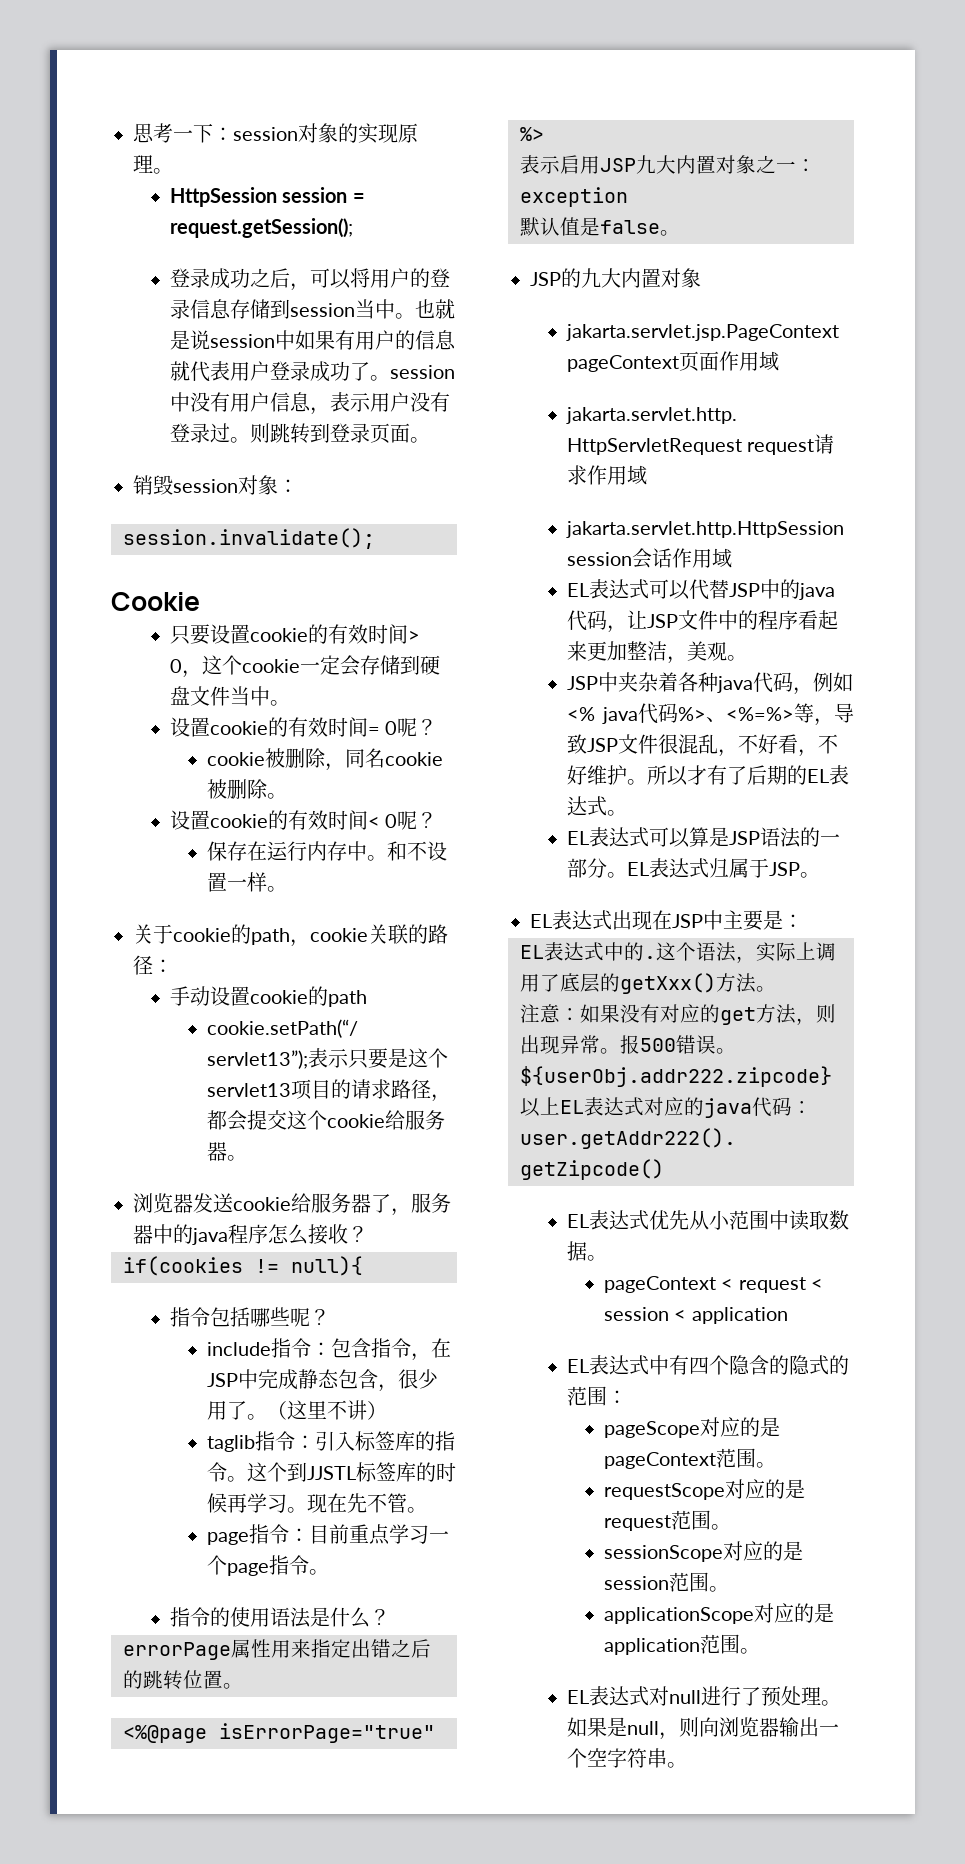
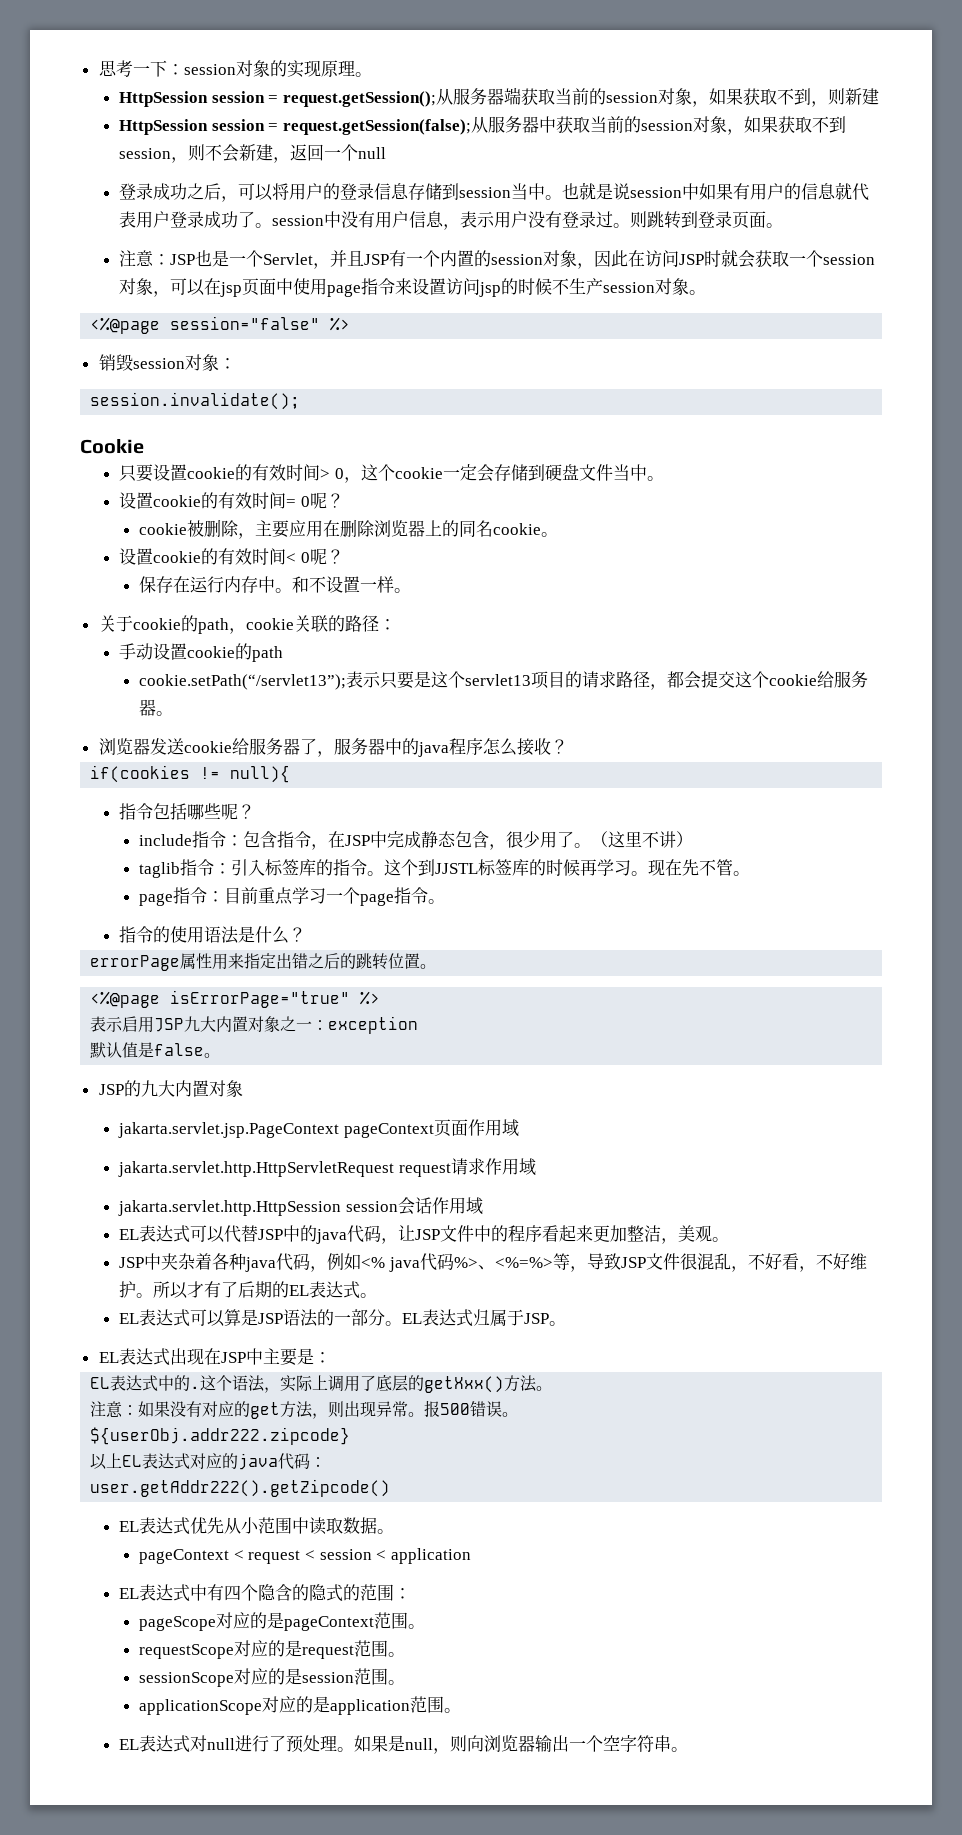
(353, 228) none -> [435,87,879,107] [118,116,846,135] [118,144,386,163] 从服务器端获取当前的session对象，如果获取不到，则新建 // HttpSession session = request.getSession(false);从服务器中获取当前的session对象，如果获取不到session，则不会新建，返回一个null
(430, 440) none -> [118,249,875,269] [118,278,706,297] [90,316,351,334] // 注意：JSP也是一个Servlet，并且JSP有一个内置的session对象，因此在访问JSP时就会获取一个session对象，可以在jsp页面中使用page指令来设置访问jsp的时候不生产session对象。 // <%@page session="false" %>
(345, 767) none -> [255,519,460,538] 主要应用在删除浏览器上的
[206,779,268,799] 被删除 -> (542, 529) none

